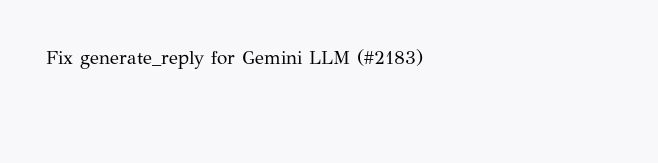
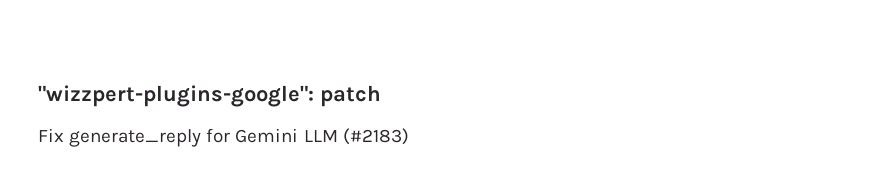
(46, 57) none -> [38,85,381,107] "wizzpert-plugins-google": patch //

